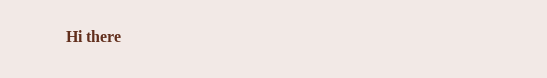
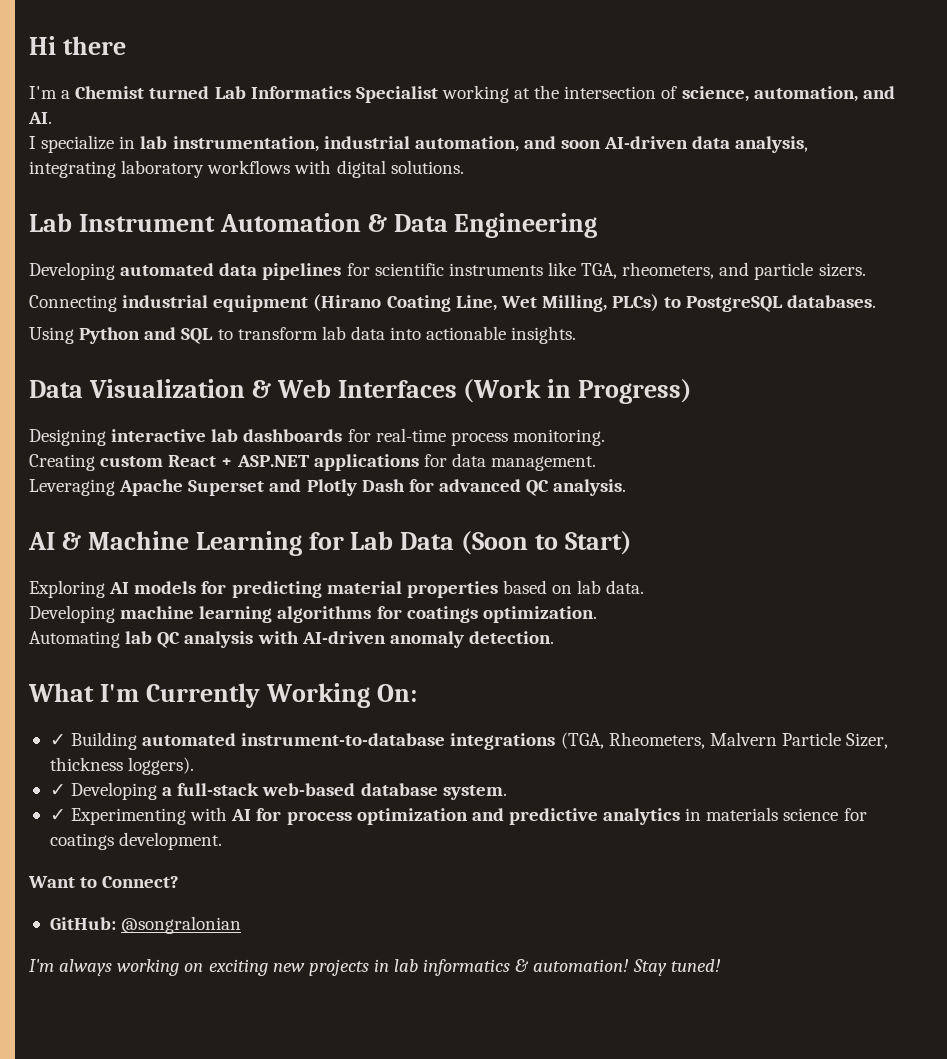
(122, 36) none -> [29,85,895,103] [28,112,52,124] [29,135,809,153] [29,160,464,178] [29,213,598,238] [29,262,866,280] [29,294,877,312] [29,326,577,344] [29,379,693,404] [29,428,605,446] [29,453,597,471] [29,479,627,496] [28,531,632,556] [29,580,645,598] [29,605,597,623] [29,631,554,648] [28,683,417,708] [49,732,889,750] [49,757,195,775] [49,782,507,800] [49,807,867,825] [49,832,223,850] [28,876,180,888] [49,916,242,934] [29,959,721,976] // I'm a Chemist turned Lab Informatics Specialist working at the intersection of science, automation, and AI. // I specialize in lab instrumentation, industrial automation, and soon AI-driven data analysis, integrating laboratory workflows with digital solutions. // Lab Instrument Automation & Data Engineering // Developing automated data pipelines for scientific instruments like TGA, rheometers, and particle sizers. // Connecting industrial equipment (Hirano Coating Line, Wet Milling, PLCs) to PostgreSQL databases. // Using Python and SQL to transform lab data into actionable insights. // Data Visualization & Web Interfaces (Work in Progress) // Designing interactive lab dashboards for real-time process monitoring. // Creating custom React + ASP.NET applications for data management. // Leveraging Apache Superset and Plotly Dash for advanced QC analysis. // AI & Machine Learning for Lab Data (Soon to Start) // Exploring AI models for predicting material properties based on lab data. // Developing machine learning algorithms for coatings optimization. // Automating lab QC analysis with AI-driven anomaly detection. // What I'm Currently Working On: // ✓ Building automated instrument-to-database integrations (TGA, Rheometers, Malvern Particle Sizer, thickness loggers). // ✓ Developing a full-stack web-based database system. // ✓ Experimenting with AI for process optimization and predictive analytics in materials science for coatings development. // Want to Connect? // GitHub: @songralonian // I'm always working on exciting new projects in lab informatics & automation! Stay tuned!

